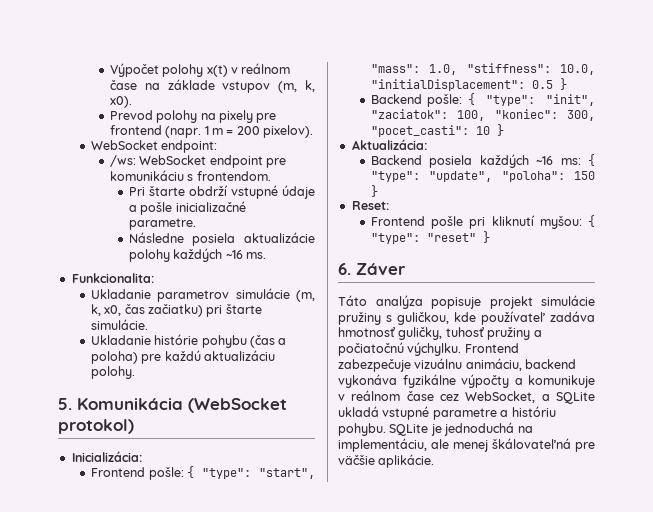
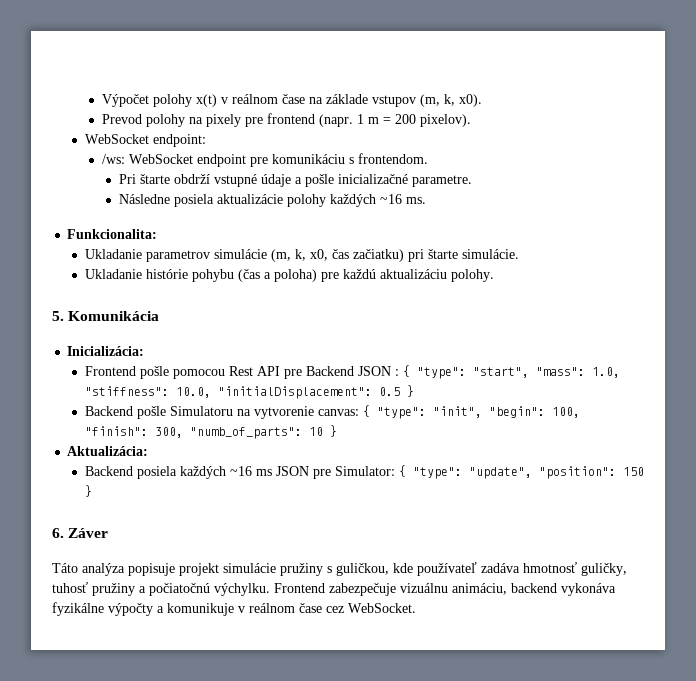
[188,398,287,413] [58,419,134,434] (WebSocket protokol) -> (160, 316) none
[148,467,184,480] pošle: -> [139,366,399,379] pošle pomocou Rest API pre Backend JSON :
[427,93,595,107] [370,109,595,121] [370,125,469,137] pošle: { "type": "init", "zaciatok": 100, "koniec": 300, "pocet_casti": -> [136,405,580,419] [84,426,302,439] pošle Simulatoru na vytvorenie canvas: { "type": "init", "begin": 100, "finish": 300, "numb_of_parts":
[560,158,581,165] ms: -> [255,466,395,479] ms JSON pre Simulator:
[501,171,565,182] "poloha": -> [538,466,616,479] "position":
[351,201,389,210] [370,215,595,229] [370,231,490,244] // Reset: // Frontend pošle pri kliknutí myšou: { "type": "reset" } -> (92, 491) none
[465,391,595,404] [338,406,556,420] [338,422,533,436] [338,438,595,452] [338,454,435,468] WebSocket, a SQLite ukladá vstupné parametre a históriu pohybu. SQLite je jednoduchá na implementáciu, ale menej škálovateľná pre väčšie aplikácie. -> [348,603,416,613] WebSocket.

